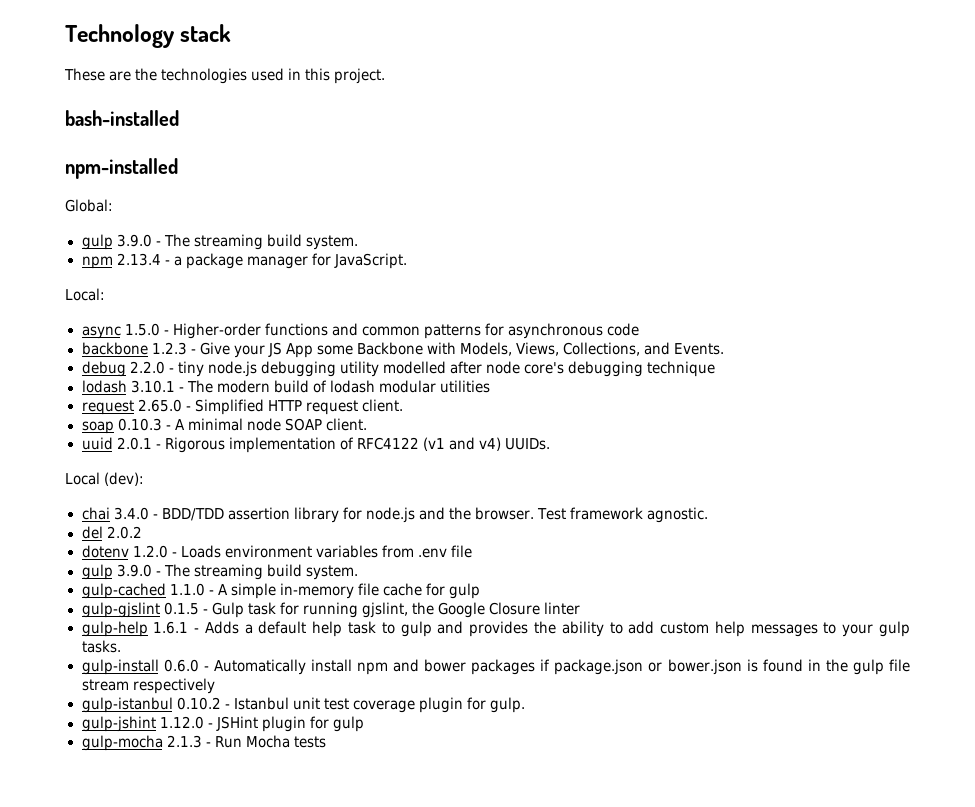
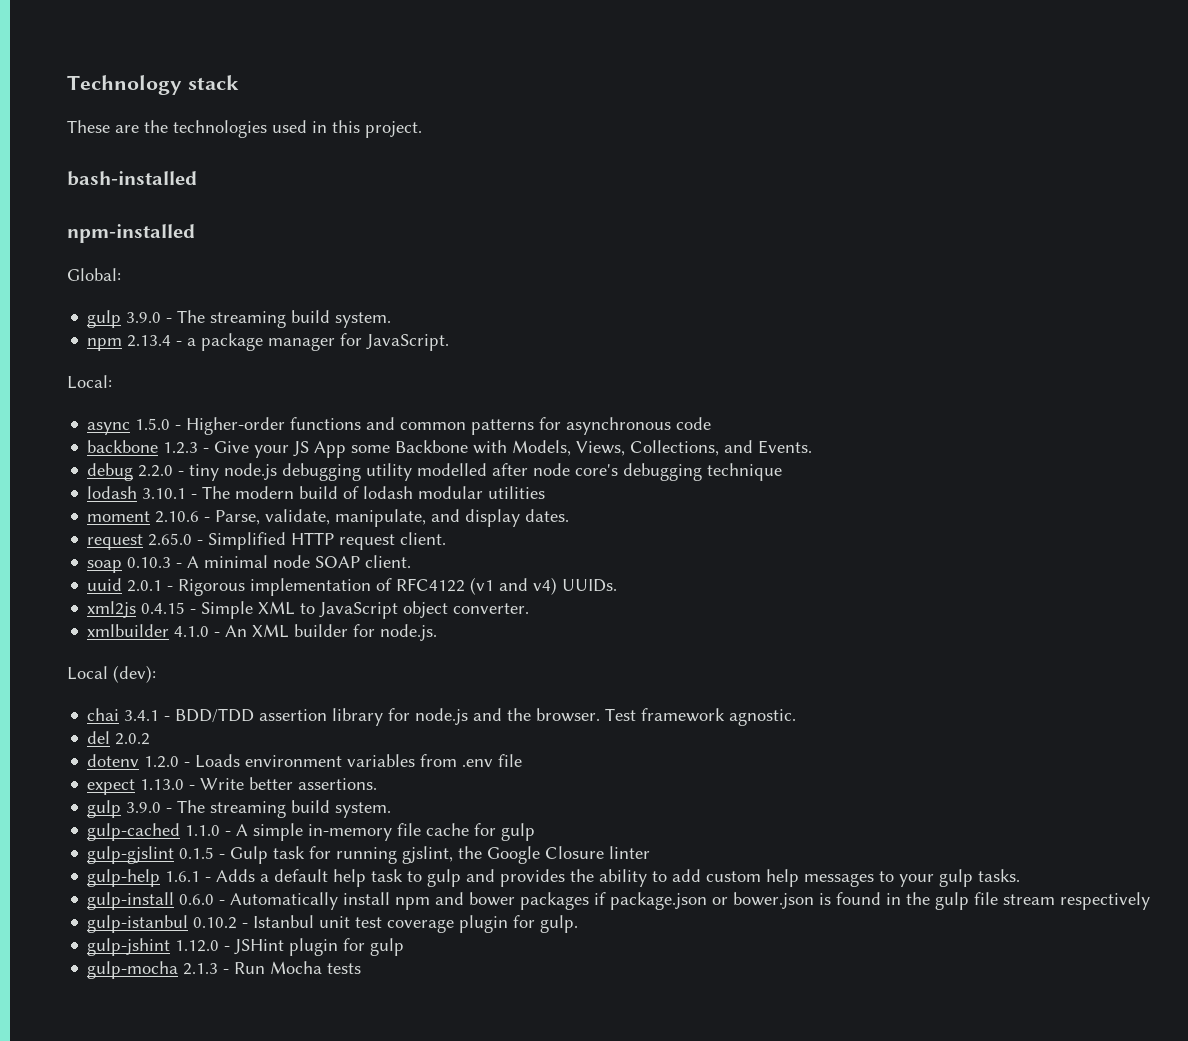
(490, 386) none -> [87,509,570,527] // moment 2.10.6 - Parse, validate, manipulate, and display dates.
(550, 444) none -> [87,601,530,619] [87,624,438,641] // xml2js 0.4.15 - Simple XML to JavaScript object converter. // xmlbuilder 4.1.0 - An XML builder for node.js.
[113,507,149,520] 3.4.0 -> [124,710,160,721] 3.4.1
(472, 551) none -> [87,777,378,795] // expect 1.13.0 - Write better assertions.

